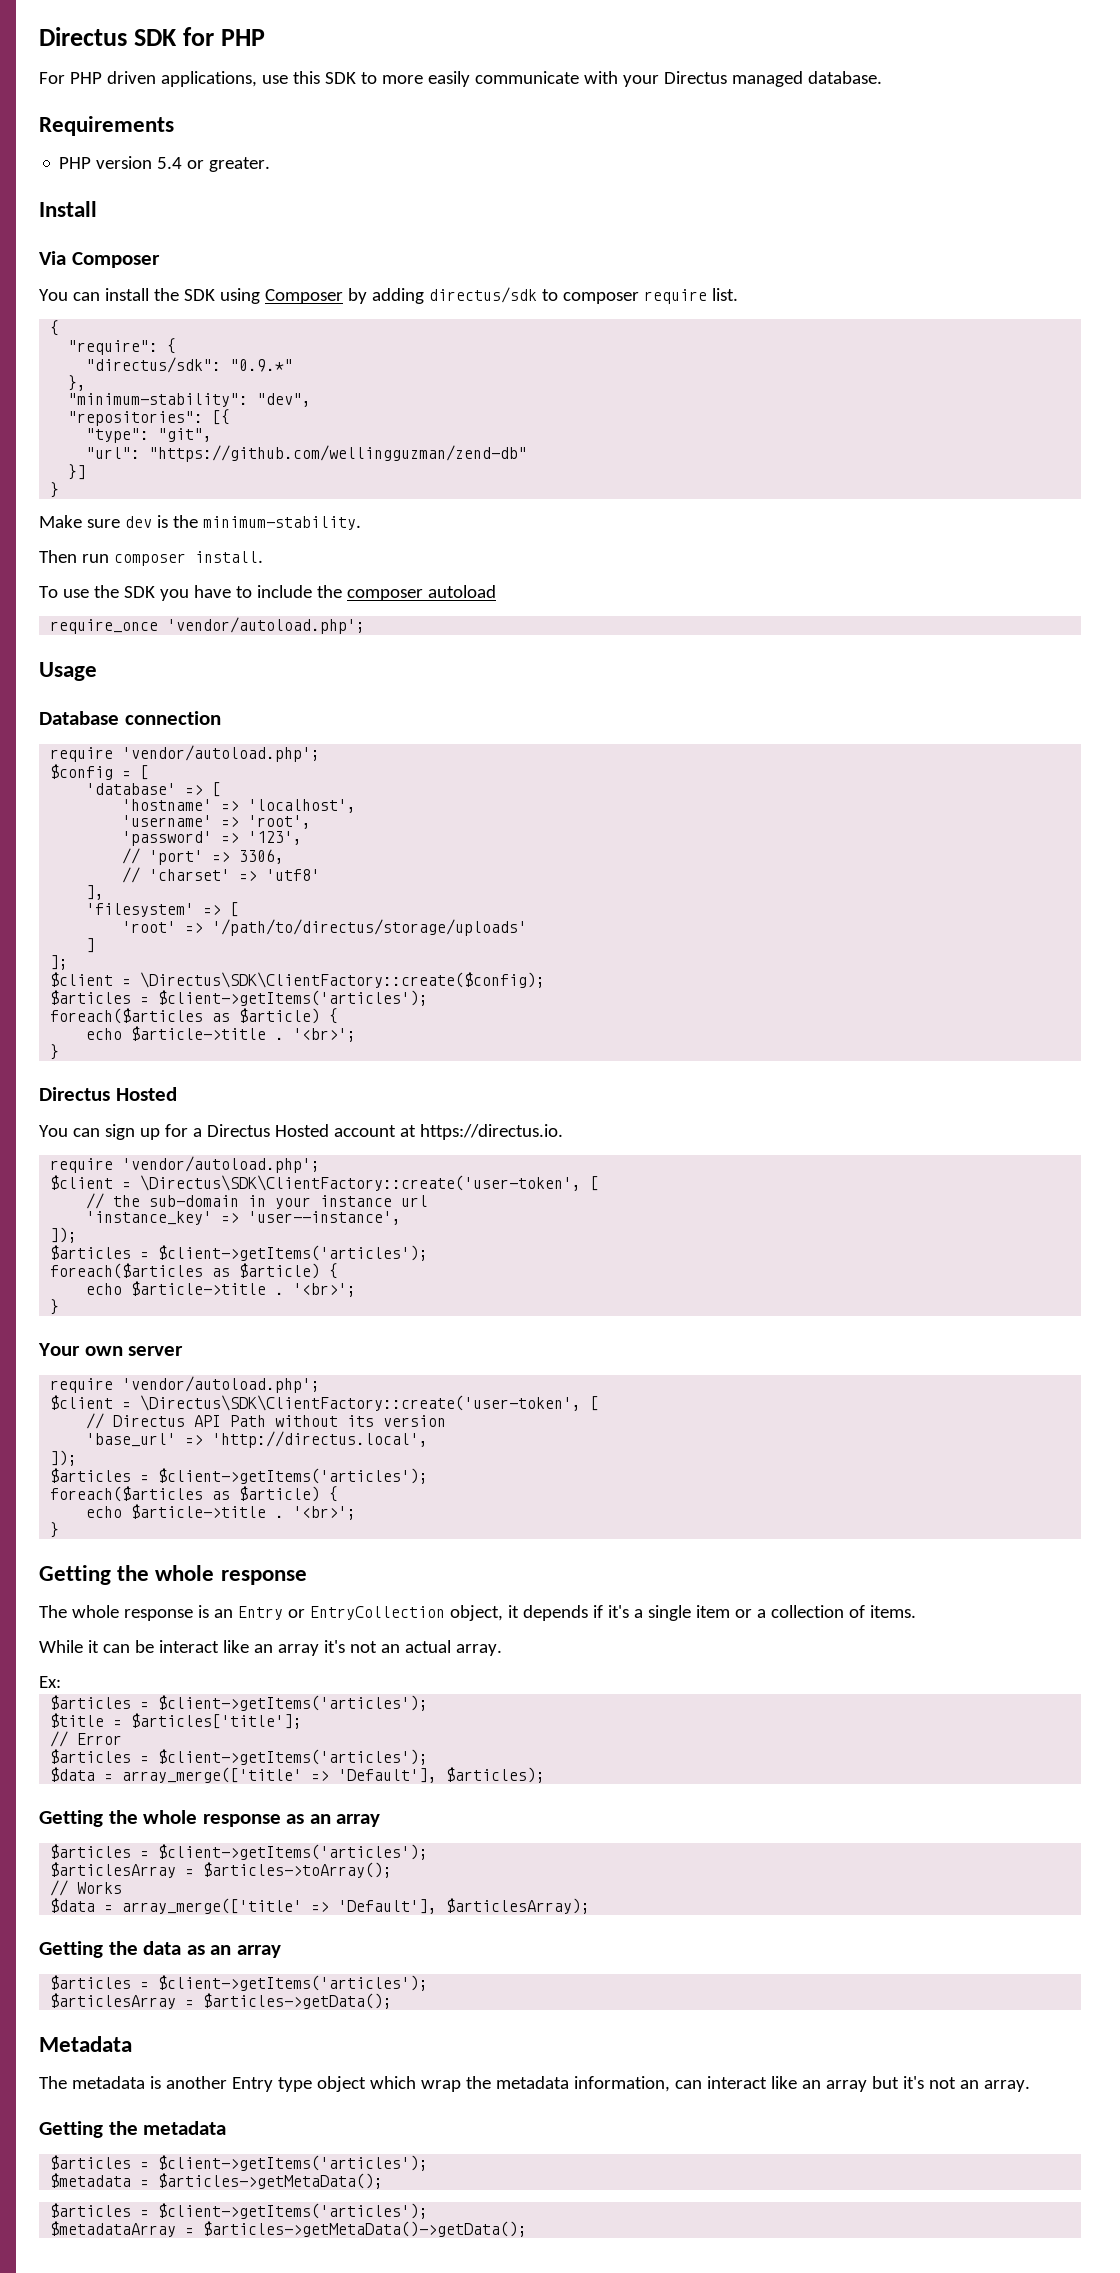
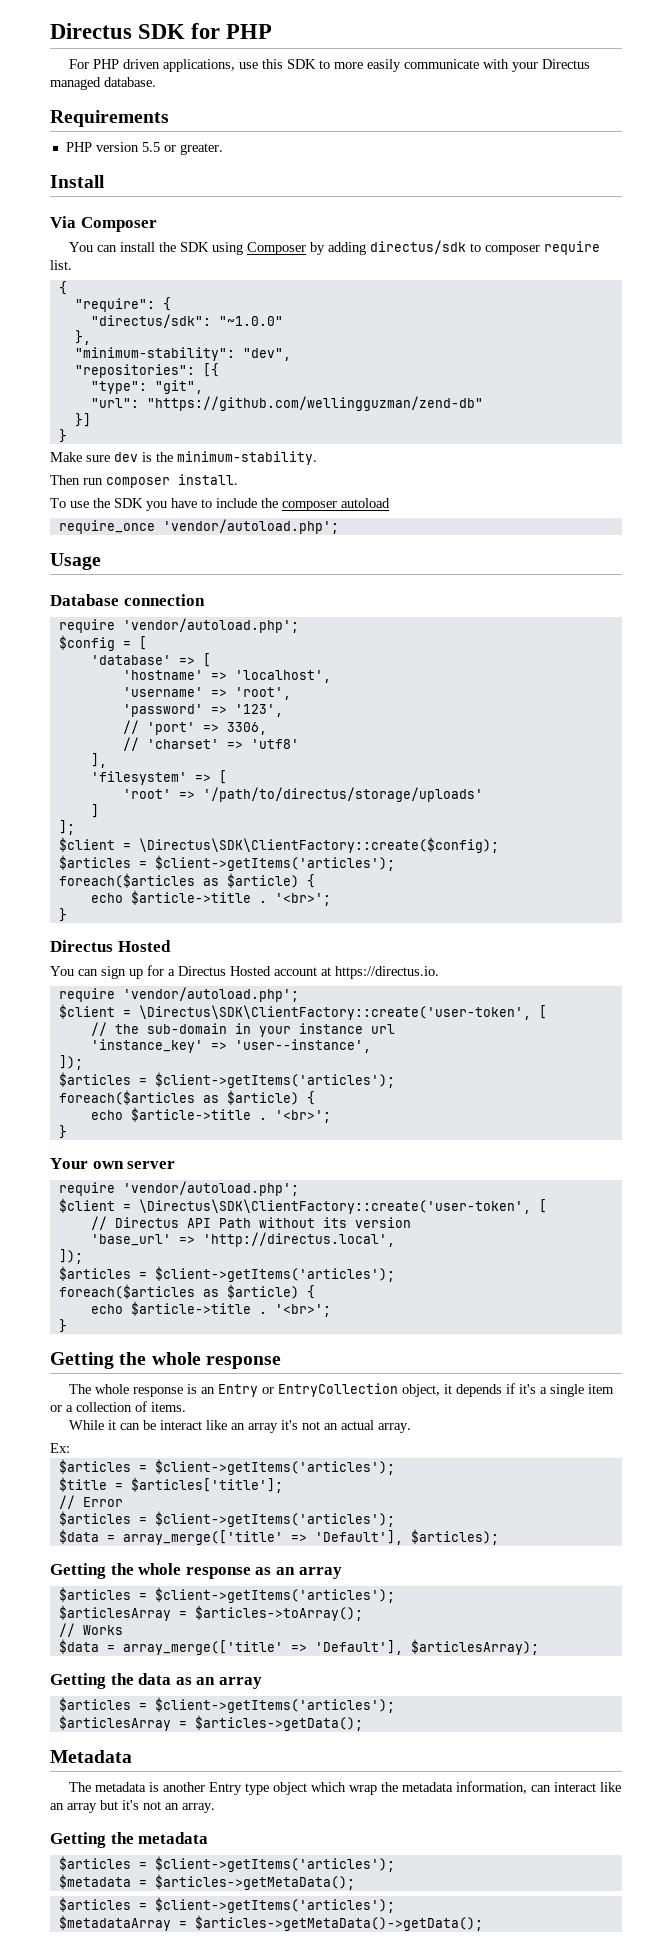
[157,157,183,169] 5.4 -> [141,142,160,152] 5.5
[230,359,294,372] "0.9.*" -> [218,316,283,326] "~1.0.0"

